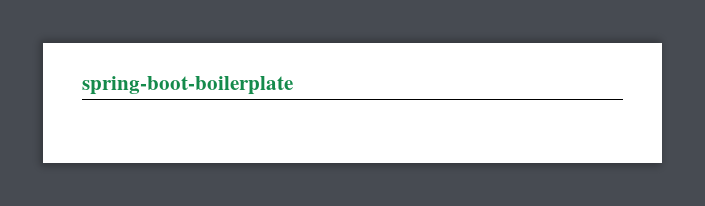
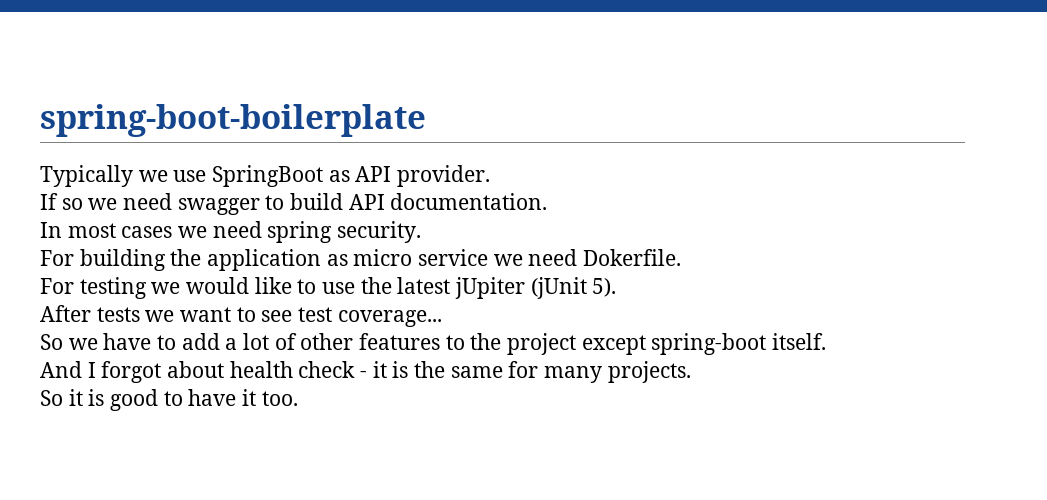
(293, 85) none -> [40,165,491,187] [40,193,548,215] [40,221,422,243] [40,249,682,271] [40,277,617,299] [40,305,442,327] [40,333,827,355] [40,361,691,383] [40,389,298,411] // Typically we use SpringBoot as API provider. // If so we need swagger to build API documentation. // In most cases we need spring security. // For building the application as micro service we need Dokerfile. // For testing we would like to use the latest jUpiter (jUnit 5). // After tests we want to see test coverage... // So we have to add a lot of other features to the project except spring-boot itself. // And I forgot about health check - it is the same for many projects. // So it is good to have it too.

